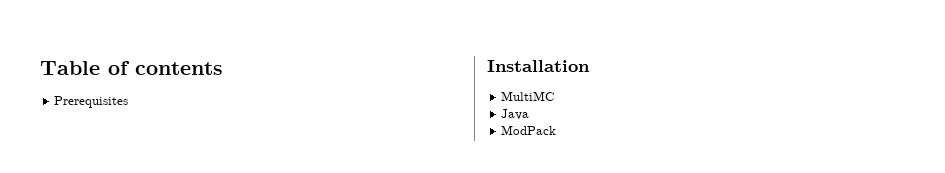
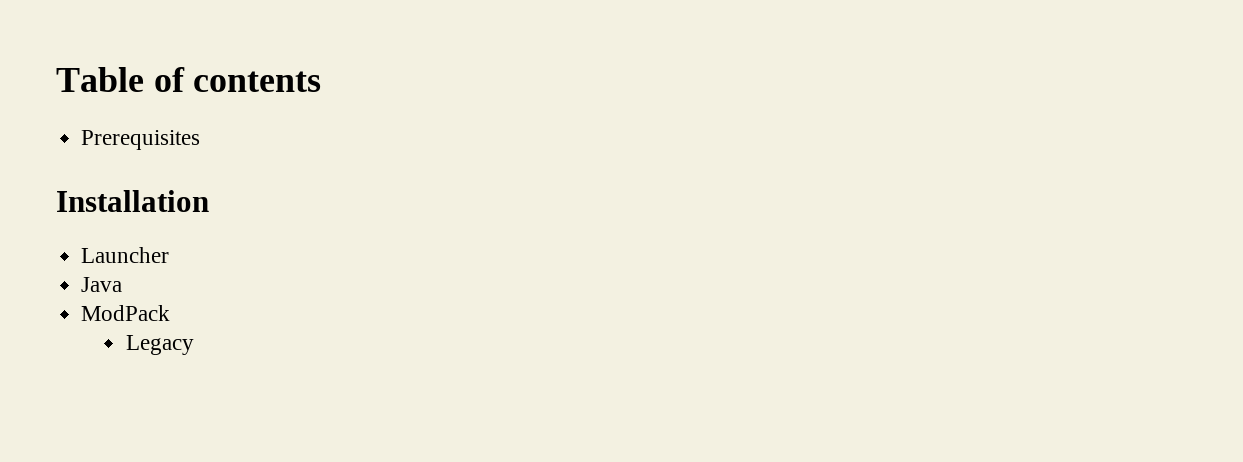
[501,91,555,101] MultiMC -> [81,247,170,263] Launcher
(557, 130) none -> [125,335,194,355] // Legacy

